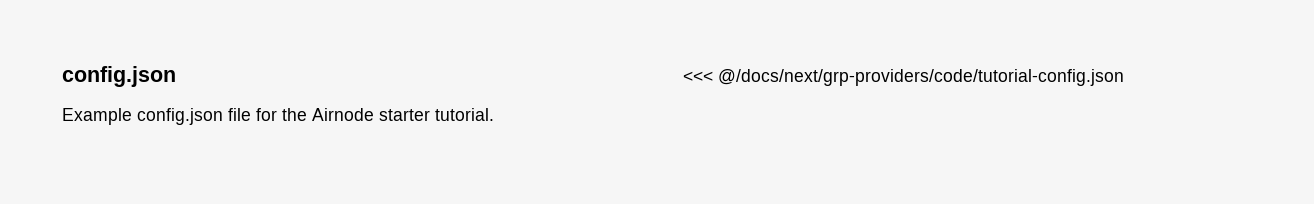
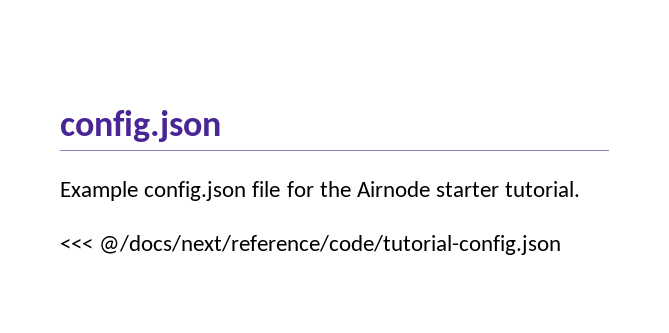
[718,69,1124,86] @/docs/next/grp-providers/code/tutorial-config.json -> [99,235,562,255] @/docs/next/reference/code/tutorial-config.json

